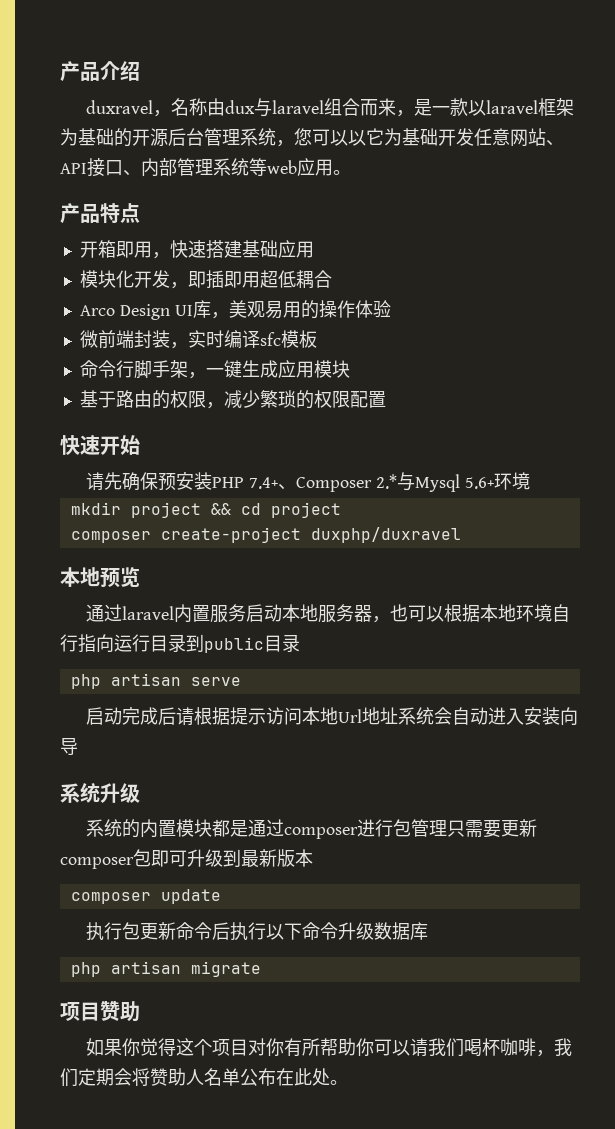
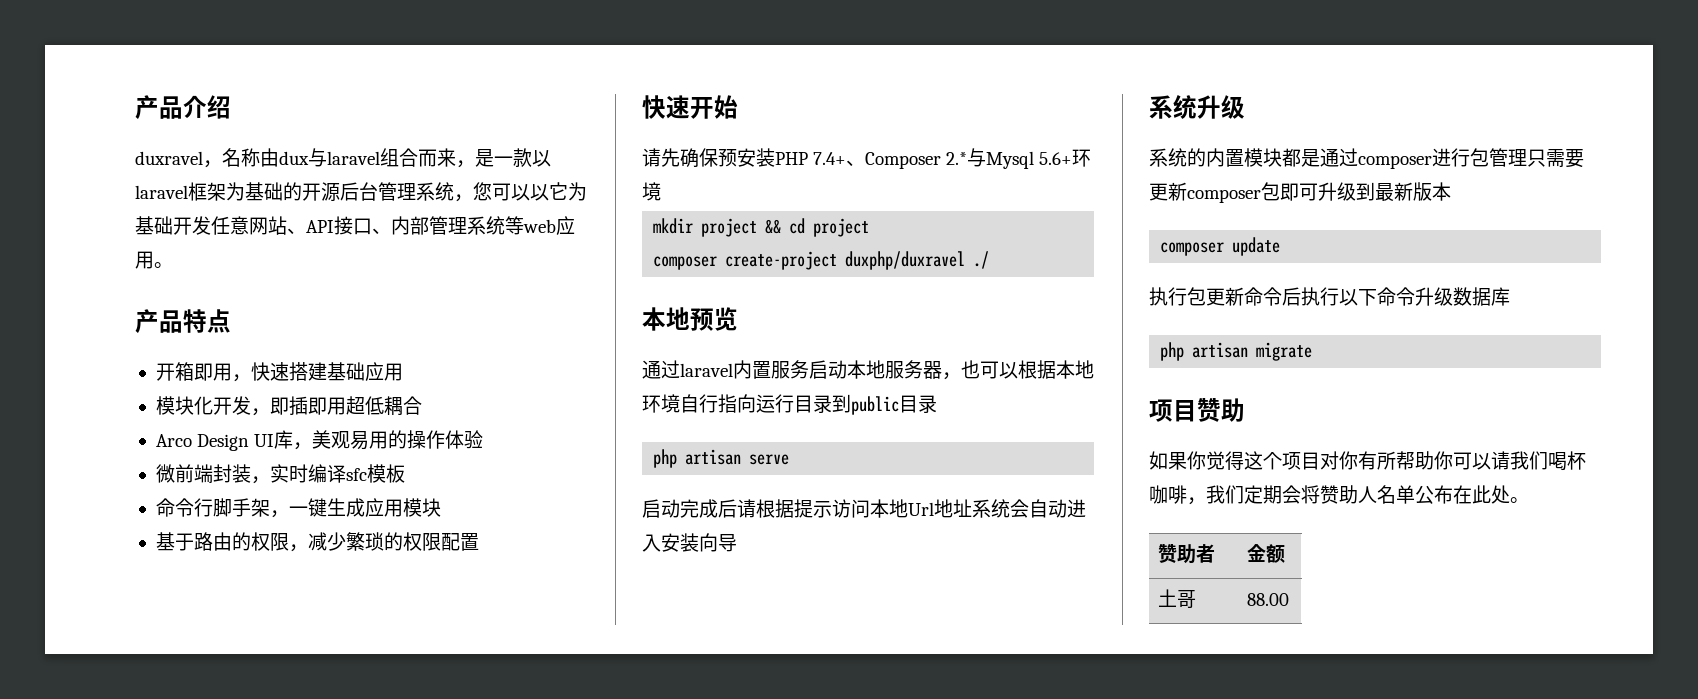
(461, 535) none -> [973,251,990,269] ./
(348, 1082) none -> [1158,544,1216,564] [1247,544,1286,563] [1158,589,1197,608] [1247,593,1290,606] // 赞助者 | 金额 // 土哥 | 88.00

